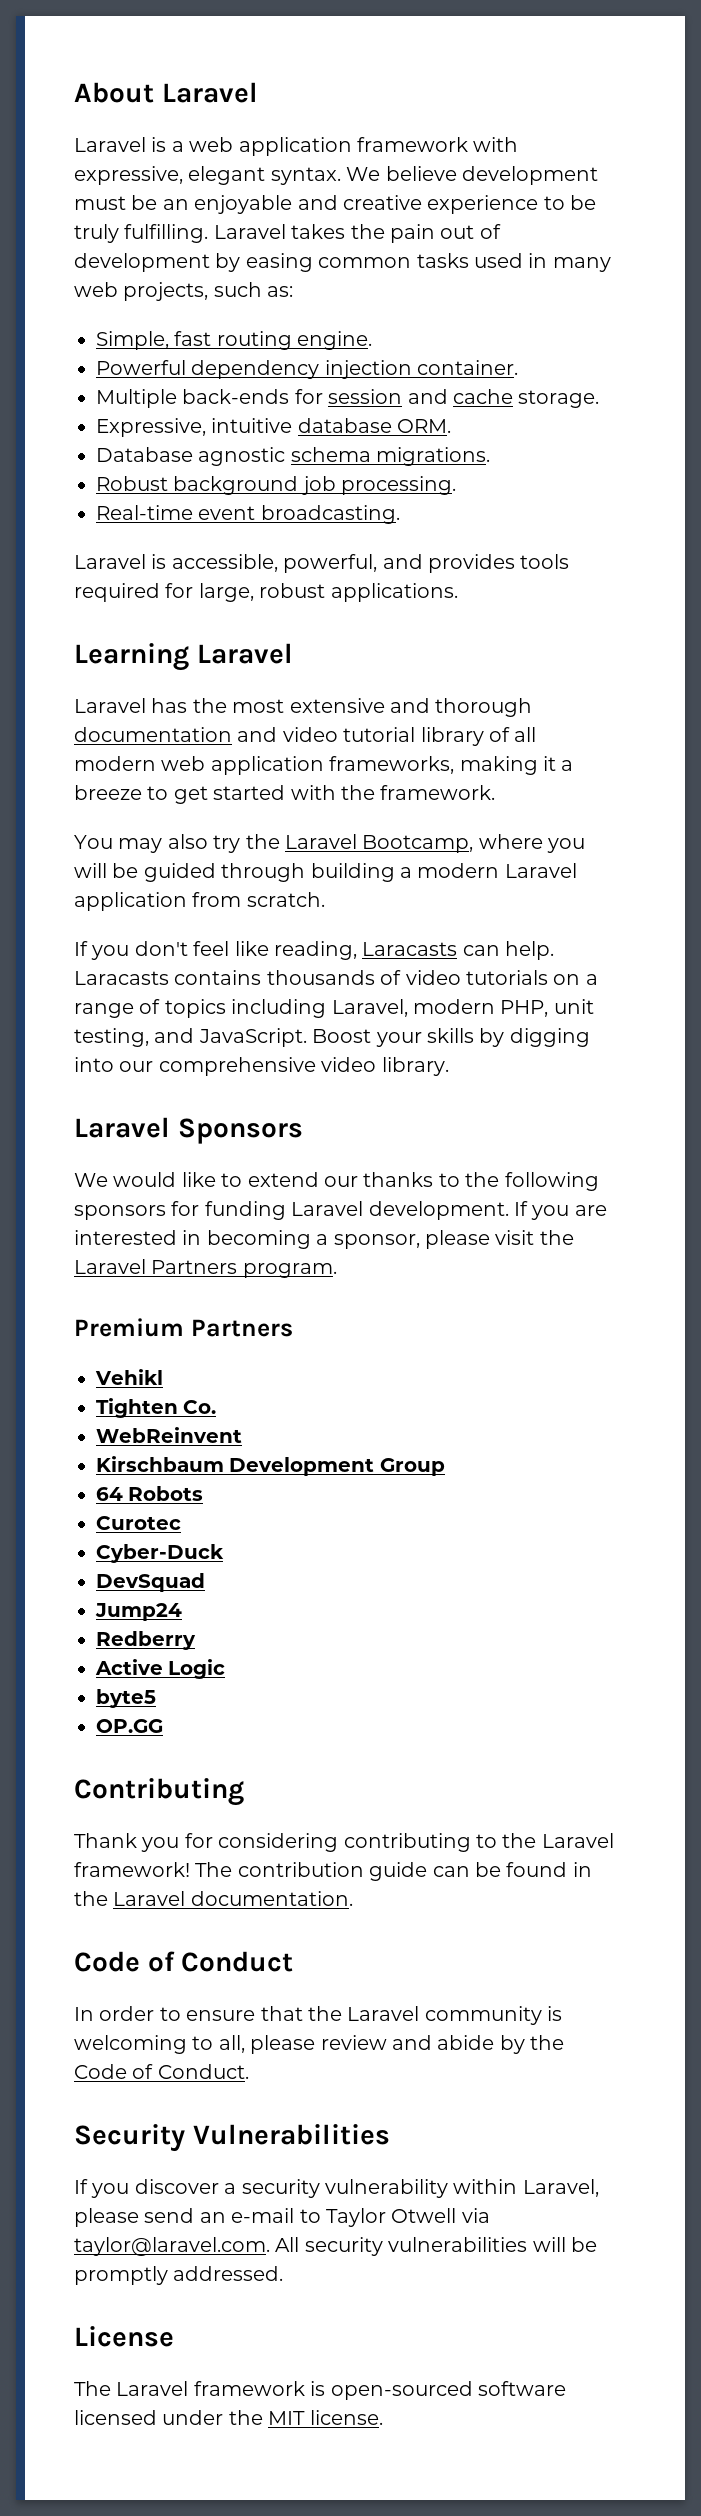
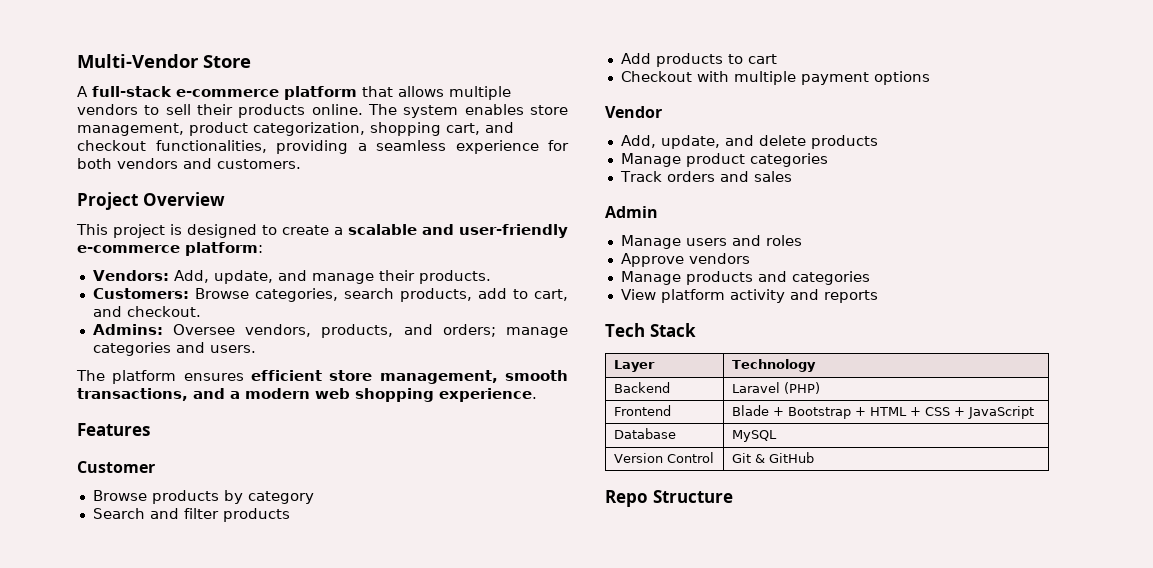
[74,82,258,103] [74,137,519,156] [74,166,598,185] [74,195,597,214] [74,224,501,243] [74,253,611,272] [74,282,294,301] [96,331,373,350] [96,360,519,379] [96,389,600,408] [96,418,452,437] [96,447,491,466] [96,476,457,495] [96,505,400,524] [74,554,570,573] [74,583,458,602] [74,643,293,671] [74,698,533,717] [74,727,537,746] [74,756,574,775] [74,785,496,804] [74,834,586,853] [74,863,577,882] [74,892,325,911] [74,941,555,960] [74,970,598,985] [74,999,594,1018] [74,1028,590,1047] [74,1057,449,1076] [74,1117,303,1144] [74,1172,599,1191] [74,1201,607,1220] [74,1230,574,1249] [74,1259,337,1278] [74,1318,293,1337] [95,1369,163,1385] [96,1398,217,1418] [96,1427,242,1443] [96,1456,445,1476] [96,1486,204,1501] [96,1516,181,1530] [96,1544,224,1563] [96,1573,205,1592] [95,1603,182,1621] [96,1631,196,1650] [95,1659,226,1679] [96,1689,156,1708] [96,1719,163,1733] [74,1778,244,1806] [74,1833,614,1852] [74,1862,592,1881] [74,1891,353,1906] [74,1951,294,1972] [74,2006,563,2025] [74,2035,565,2054] [74,2064,249,2079] [74,2124,390,2152] [74,2179,599,2198] [74,2208,490,2227] [74,2237,597,2256] [74,2266,284,2285] [74,2326,174,2347] [74,2381,566,2400] [74,2410,383,2425] About Laravel // Laravel is a web application framework with expressive, elegant syntax. We believe development must be an enjoyable and creative experience to be truly fulfilling. Laravel takes the pain out of development by easing common tasks used in many web projects, such as: // Simple, fast routing engine. // Powerful dependency injection container. // Multiple back-ends for session and cache storage. // Expressive, intuitive database ORM. // Database agnostic schema migrations. // Robust background job processing. // Real-time event broadcasting. // Laravel is accessible, powerful, and provides tools required for large, robust applications. // Learning Laravel // Laravel has the most extensive and thorough documentation and video tutorial library of all modern web application frameworks, making it a breeze to get started with the framework. // You may also try the Laravel Bootcamp, where you will be guided through building a modern Laravel application from scratch. // If you don't feel like reading, Laracasts can help. Laracasts contains thousands of video tutorials on a range of topics including Laravel, modern PHP, unit testing, and JavaScript. Boost your skills by digging into our comprehensive video library. // Laravel Sponsors // We would like to extend our thanks to the following sponsors for funding Laravel development. If you are interested in becoming a sponsor, please visit the Laravel Partners program. // Premium Partners // Vehikl // Tighten Co. // WebReinvent // Kirschbaum Development Group // 64 Robots // Curotec // Cyber-Duck // DevSquad // Jump24 // Redberry // Active Logic // byte5 // OP.GG // Contributing // Thank you for considering contributing to the Laravel framework! The contribution guide can be found in the Laravel documentation. // Code of Conduct // In order to ensure that the Laravel community is welcoming to all, please review and abide by the Code of Conduct. // Security Vulnerabilities // If you discover a security vulnerability within Laravel, please send an e-mail to Taylor Otwell via taylor@laravel.com. All security vulnerabilities will be promptly addressed. // License // The Laravel framework is open-sourced software licensed under the MIT license. -> [77,54,251,68] [77,86,511,100] [77,104,568,118] [77,122,514,136] [77,140,569,154] [77,158,301,169] [77,192,225,210] [76,224,568,238] [77,242,263,256] [92,270,491,284] [92,288,568,302] [92,306,201,317] [92,324,568,338] [92,342,256,356] [76,370,568,384] [77,388,537,402] [77,423,150,436] [77,461,155,473] [92,490,314,504] [92,508,290,522] [620,53,777,67] [620,71,930,85] [605,106,662,118] [620,135,878,149] [620,153,828,167] [619,171,792,182] [605,206,658,218] [620,235,802,249] [620,253,750,267] [620,271,870,285] [620,289,878,303] [605,323,696,337] [613,360,655,372] [731,359,816,372] [613,382,670,393] [731,382,820,394] [613,405,671,416] [731,405,1034,419] [613,428,676,439] [731,430,777,442] [613,452,714,463] [731,452,814,463] [605,490,733,507] Multi-Vendor Store // A full-stack e-commerce platform that allows multiple vendors to sell their products online. The system enables store management, product categorization, shopping cart, and checkout functionalities, providing a seamless experience for both vendors and customers. // Project Overview // This project is designed to create a scalable and user-friendly e-commerce platform: // Vendors: Add, update, and manage their products. // Customers: Browse categories, search products, add to cart, and checkout. // Admins: Oversee vendors, products, and orders; manage categories and users. // The platform ensures efficient store management, smooth transactions, and a modern web shopping experience. // Features // Customer // Browse products by category // Search and filter products // Add products to cart // Checkout with multiple payment options // Vendor // Add, update, and delete products // Manage product categories // Track orders and sales // Admin // Manage users and roles // Approve vendors // Manage products and categories // View platform activity and reports // Tech Stack // Layer | Technology // Backend | Laravel (PHP) // Frontend | Blade + Bootstrap + HTML + CSS + JavaScript // Database | MySQL // Version Control | Git & GitHub // Repo Structure

